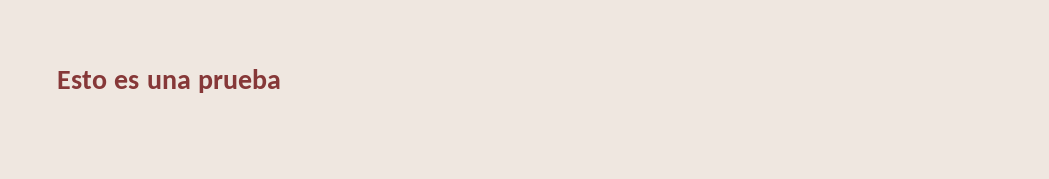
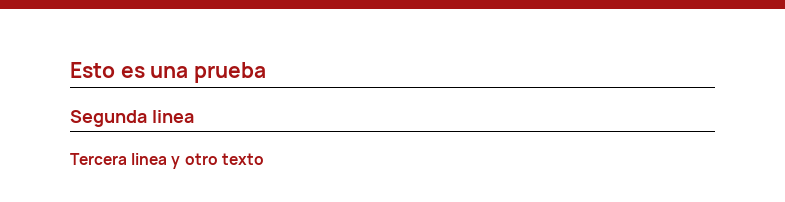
(282, 81) none -> [70,110,194,127] [70,153,264,169] // Segunda linea // Tercera linea y otro texto

